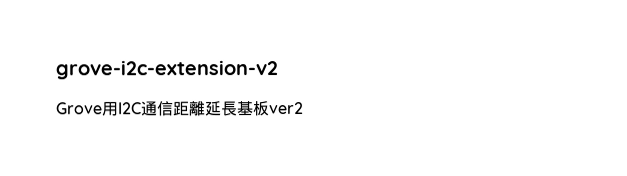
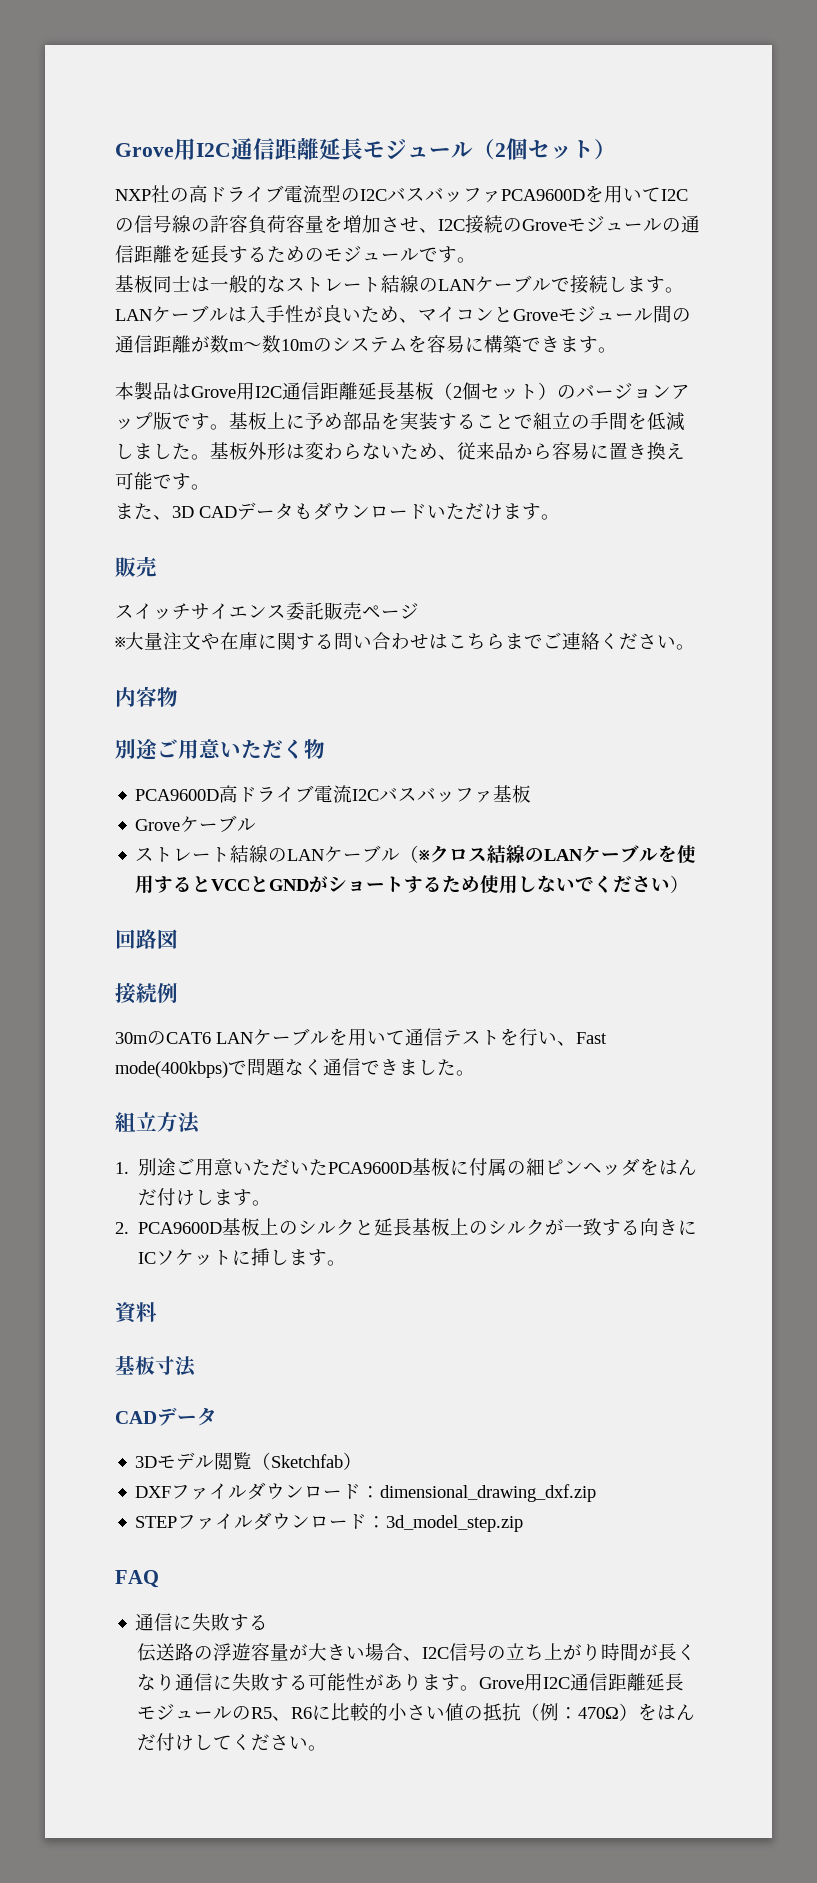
[55,60,278,80] grove-i2c-extension-v2 // -> [115,138,616,160] [115,185,688,203] [115,215,700,234] [115,245,476,263] [115,275,684,294] [115,304,691,323] [115,335,617,353] [115,381,191,400] Grove用I2C通信距離延長モジュール（2個セット） // NXP社の高ドライブ電流型のI2CバスバッファPCA9600Dを用いてI2Cの信号線の許容負荷容量を増加させ、I2C接続のGroveモジュールの通信距離を延長するためのモジュールです。 // 基板同士は一般的なストレート結線のLANケーブルで接続します。LANケーブルは入手性が良いため、マイコンとGroveモジュール間の通信距離が数m～数10mのシステムを容易に構築できます。 // 本製品は
[269,102,304,115] ver2 -> [434,382,690,400] [115,412,685,431] [115,442,685,460] [115,472,210,490] [115,502,560,520] [115,556,157,577] [115,602,419,621] [115,632,695,650] [115,686,178,707] [115,739,325,760] [135,785,532,803] [135,815,257,833] [135,845,697,863] [135,875,690,894] [115,929,178,949] [115,982,178,1004] [115,1028,607,1046] [115,1058,475,1078] [115,1112,201,1134] [115,1158,698,1176] [138,1188,272,1206] [115,1218,698,1236] [138,1248,347,1266] [115,1302,157,1324] [115,1355,196,1377] [115,1407,217,1426] [135,1452,363,1470] [135,1482,597,1502] [135,1512,524,1532] [115,1570,159,1588] [135,1613,269,1631] [136,1643,696,1662] [136,1673,684,1691] [136,1703,695,1721] [136,1733,327,1751] （2個セット）のバージョンアップ版です。基板上に予め部品を実装することで組立の手間を低減しました。基板外形は変わらないため、従来品から容易に置き換え可能です。 // また、3D CADデータもダウンロードいただけます。 // 販売 // スイッチサイエンス委託販売ページ // ※大量注文や在庫に関する問い合わせはこちらまでご連絡ください。 // 内容物 // 別途ご用意いただく物 // PCA9600D高ドライブ電流I2Cバスバッファ基板 // Groveケーブル // ストレート結線のLANケーブル（※クロス結線のLANケーブルを使用するとVCCとGNDがショートするため使用しないでください） // 回路図 // 接続例 // 30mのCAT6 LANケーブルを用いて通信テストを行い、Fast mode(400kbps)で問題なく通信できました。 // 組立方法 // 1.別途ご用意いただいたPCA9600D基板に付属の細ピンヘッダをはんだ付けします。 // 2. PCA9600D基板上のシルクと延長基板上のシルクが一致する向きにICソケットに挿します。 // 資料 // 基板寸法 // CADデータ // 3Dモデル閲覧（Sketchfab） // DXFファイルダウンロード：dimensional_drawing_dxf.zip // STEPファイルダウンロード：3d_model_step.zip // FAQ // 通信に失敗する // 伝送路の浮遊容量が大きい場合、I2C信号の立ち上がり時間が長くなり通信に失敗する可能性があります。Grove用I2C通信距離延長モジュールのR5、R6に比較的小さい値の抵抗（例：470Ω）をはんだ付けしてください。

